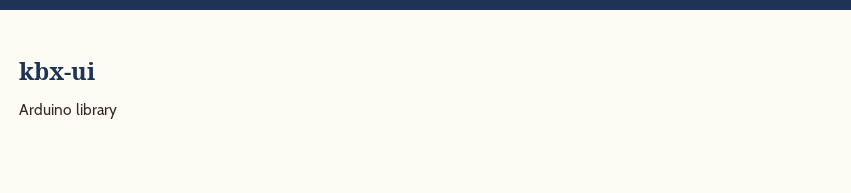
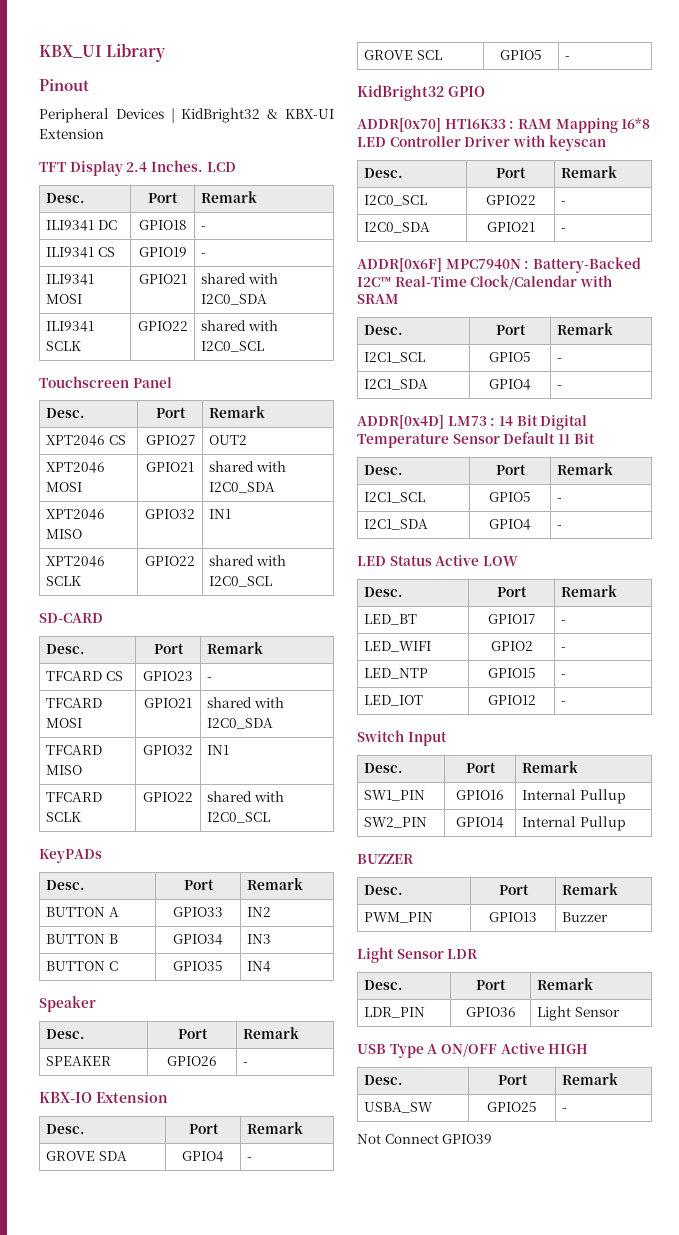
[19,62,95,80] [19,103,118,119] kbx-ui // Arduino library -> [39,43,166,62] [39,79,89,91] [39,108,334,123] [39,129,104,139] [39,160,236,176] [45,193,85,203] [148,192,178,203] [200,191,257,203] [45,220,117,231] [138,220,187,230] [200,226,206,230] [45,247,115,258] [138,247,187,257] [200,253,206,257] [45,274,94,285] [45,294,82,304] [138,274,187,284] [200,273,278,284] [200,294,267,305] [45,321,94,332] [45,341,81,351] [137,321,188,331] [200,320,278,331] [200,341,264,352] [39,376,172,388] [45,408,85,418] [155,407,186,418] [208,406,265,418] [45,435,126,446] [145,435,195,445] [208,435,247,445] [45,462,105,473] [45,482,82,492] [146,462,194,472] [208,461,286,472] [208,482,275,493] [45,509,105,520] [45,529,82,539] [145,509,195,519] [208,509,231,519] [45,556,105,567] [45,576,81,586] [145,556,195,566] [208,555,286,566] [208,576,272,587] [39,613,103,623] [45,644,85,654] [153,643,184,654] [206,642,263,654] [45,671,123,681] [143,671,193,681] [206,677,212,681] [45,698,102,708] [45,718,82,728] [144,698,192,708] [206,697,284,708] [206,718,273,729] [45,745,102,755] [45,765,82,775] [143,745,193,755] [206,745,229,755] [45,792,102,802] [45,812,81,822] [143,792,193,802] [206,791,284,802] [206,812,270,823] [39,849,102,863] [45,880,85,890] [183,879,214,890] [246,878,303,890] [45,907,119,917] [173,907,223,917] [246,907,271,917] [45,934,118,944] [173,934,223,945] [246,934,271,944] [45,961,118,971] [173,961,223,971] [246,961,271,972] [39,996,96,1012] [45,1029,85,1039] [177,1028,208,1039] [242,1027,299,1039] [45,1056,111,1066] [167,1056,217,1066] [242,1062,248,1066] [39,1091,168,1103] [45,1124,85,1134] [188,1123,219,1134] [246,1122,303,1134] [45,1151,127,1161] [182,1151,224,1162] [246,1157,252,1161] [363,50,442,60] [500,50,542,60] [564,56,570,60] [357,85,485,101] [357,117,651,133] [357,135,606,151] [363,168,403,178] [496,167,526,178] [560,166,617,178] [363,195,427,206] [485,195,536,205] [560,201,566,205] [363,222,430,233] [486,222,535,232] [560,228,566,232] [357,257,641,273] [357,275,612,290] [357,294,399,304] [363,325,403,335] [495,324,526,335] [556,323,613,335] [363,352,425,363] [489,352,531,362] [556,358,562,362] [363,379,428,390] [489,379,531,390] [556,385,562,389] [357,415,588,430] [357,432,595,448] [363,465,403,475] [495,464,526,475] [556,463,613,475] [363,492,425,503] [489,492,531,502] [556,498,562,502] [363,519,428,530] [489,519,531,530] [556,525,562,529] [357,555,518,566] [363,587,403,597] [497,586,527,597] [560,585,617,597] [363,614,417,625] [488,614,535,624] [560,620,566,624] [363,641,431,652] [490,641,533,651] [560,647,566,651] [363,668,428,679] [487,668,536,678] [560,674,566,678] [363,695,423,706] [487,695,536,705] [560,701,566,705] [357,730,447,746] [363,763,403,773] [465,762,496,773] [521,761,578,773] [363,790,425,801] [456,790,504,800] [521,789,626,804] [363,817,427,828] [456,817,504,828] [521,816,626,831] [357,854,414,864] [363,885,403,895] [498,884,529,895] [561,883,618,895] [363,912,433,923] [489,912,537,922] [561,912,608,922] [357,947,479,963] [363,980,403,990] [476,979,506,990] [536,978,593,990] [363,1007,425,1018] [465,1007,516,1017] [536,1006,620,1021] [357,1043,589,1058] [363,1075,403,1085] [497,1074,528,1085] [561,1073,618,1085] [363,1102,433,1113] [487,1102,537,1112] [561,1108,567,1112] [357,1134,493,1144] KBX_UI Library // Pinout // Peripheral Devices | KidBright32 & KBX-UI Extension // TFT Display 2.4 Inches. LCD // Desc. | Port | Remark // ILI9341 DC | GPIO18 | - // ILI9341 CS | GPIO19 | - // ILI9341 MOSI | GPIO21 | shared with I2C0_SDA // ILI9341 SCLK | GPIO22 | shared with I2C0_SCL // Touchscreen Panel // Desc. | Port | Remark // XPT2046 CS | GPIO27 | OUT2 // XPT2046 MOSI | GPIO21 | shared with I2C0_SDA // XPT2046 MISO | GPIO32 | IN1 // XPT2046 SCLK | GPIO22 | shared with I2C0_SCL // SD-CARD // Desc. | Port | Remark // TFCARD CS | GPIO23 | - // TFCARD MOSI | GPIO21 | shared with I2C0_SDA // TFCARD MISO | GPIO32 | IN1 // TFCARD SCLK | GPIO22 | shared with I2C0_SCL // KeyPADs // Desc. | Port | Remark // BUTTON A | GPIO33 | IN2 // BUTTON B | GPIO34 | IN3 // BUTTON C | GPIO35 | IN4 // Speaker // Desc. | Port | Remark // SPEAKER | GPIO26 | - // KBX-IO Extension // Desc. | Port | Remark // GROVE SDA | GPIO4 | - // GROVE SCL | GPIO5 | - // KidBright32 GPIO // ADDR[0x70] HT16K33 : RAM Mapping 16*8 LED Controller Driver with keyscan // Desc. | Port | Remark // I2C0_SCL | GPIO22 | - // I2C0_SDA | GPIO21 | - // ADDR[0x6F] MPC7940N : Battery-Backed I2C™ Real-Time Clock/Calendar with SRAM // Desc. | Port | Remark // I2C1_SCL | GPIO5 | - // I2C1_SDA | GPIO4 | - // ADDR[0x4D] LM73 : 14 Bit Digital Temperature Sensor Default 11 Bit // Desc. | Port | Remark // I2C1_SCL | GPIO5 | - // I2C1_SDA | GPIO4 | - // LED Status Active LOW // Desc. | Port | Remark // LED_BT | GPIO17 | - // LED_WIFI | GPIO2 | - // LED_NTP | GPIO15 | - // LED_IOT | GPIO12 | - // Switch Input // Desc. | Port | Remark // SW1_PIN | GPIO16 | Internal Pullup // SW2_PIN | GPIO14 | Internal Pullup // BUZZER // Desc. | Port | Remark // PWM_PIN | GPIO13 | Buzzer // Light Sensor LDR // Desc. | Port | Remark // LDR_PIN | GPIO36 | Light Sensor // USB Type A ON/OFF Active HIGH // Desc. | Port | Remark // USBA_SW | GPIO25 | - // Not Connect GPIO39

